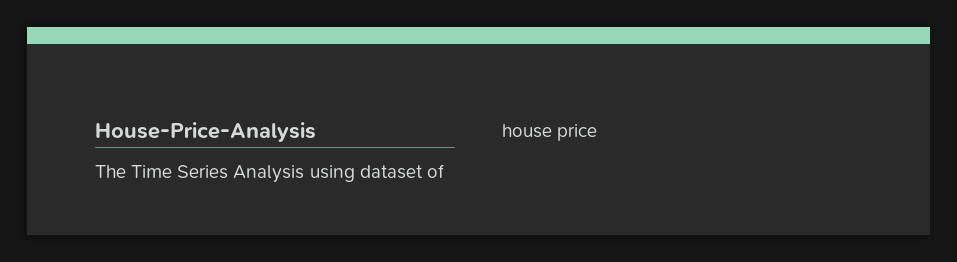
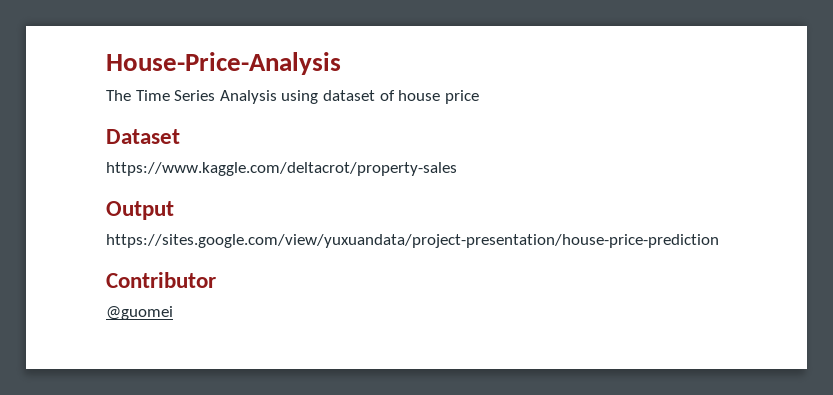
(598, 132) none -> [106,129,180,144] [106,162,457,176] [106,201,174,220] [106,234,719,248] [106,272,216,288] [106,306,173,320] // Dataset // https://www.kaggle.com/deltacrot/property-sales // Output // https://sites.google.com/view/yuxuandata/project-presentation/house-price-prediction // Contributor // @guomei

